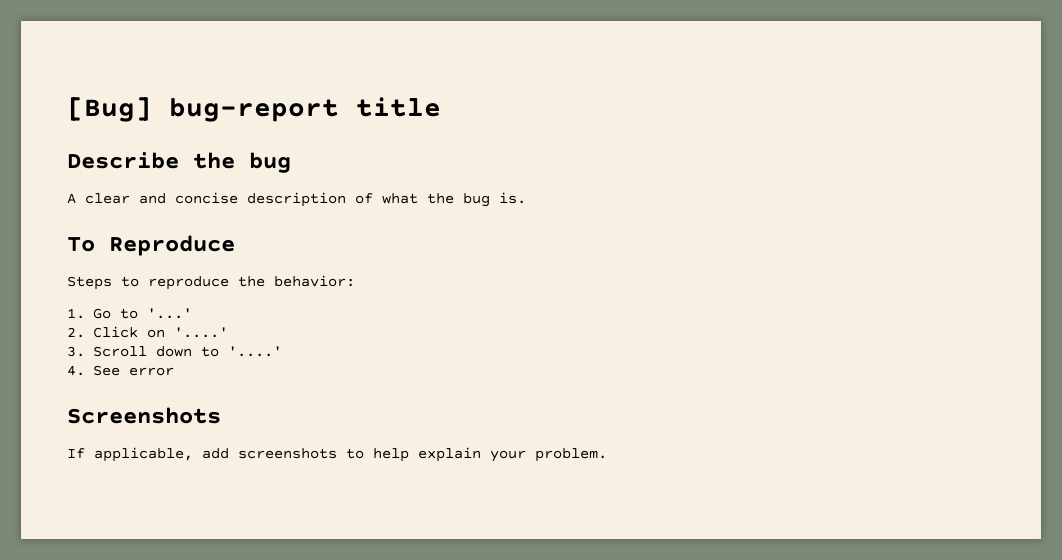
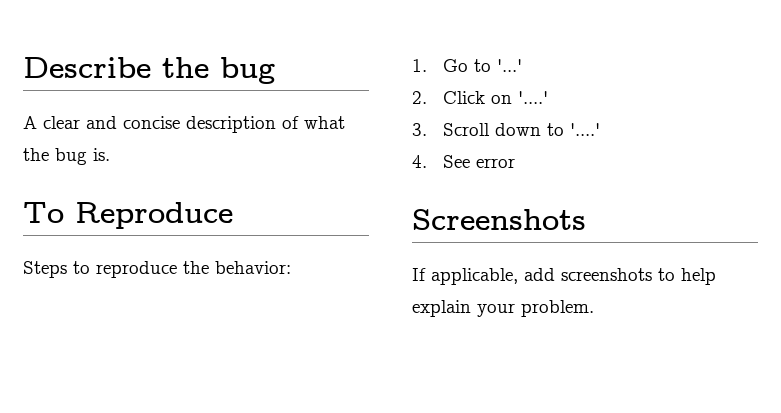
[67,97,441,122] [Bug] bug-report title // -> (23, 67) none

